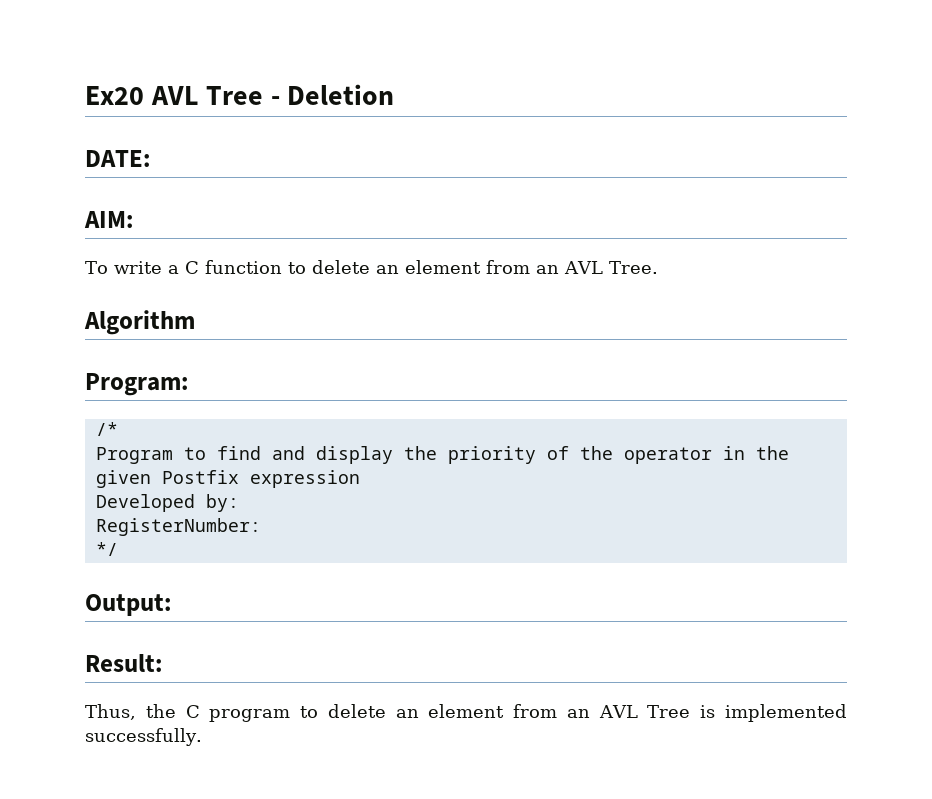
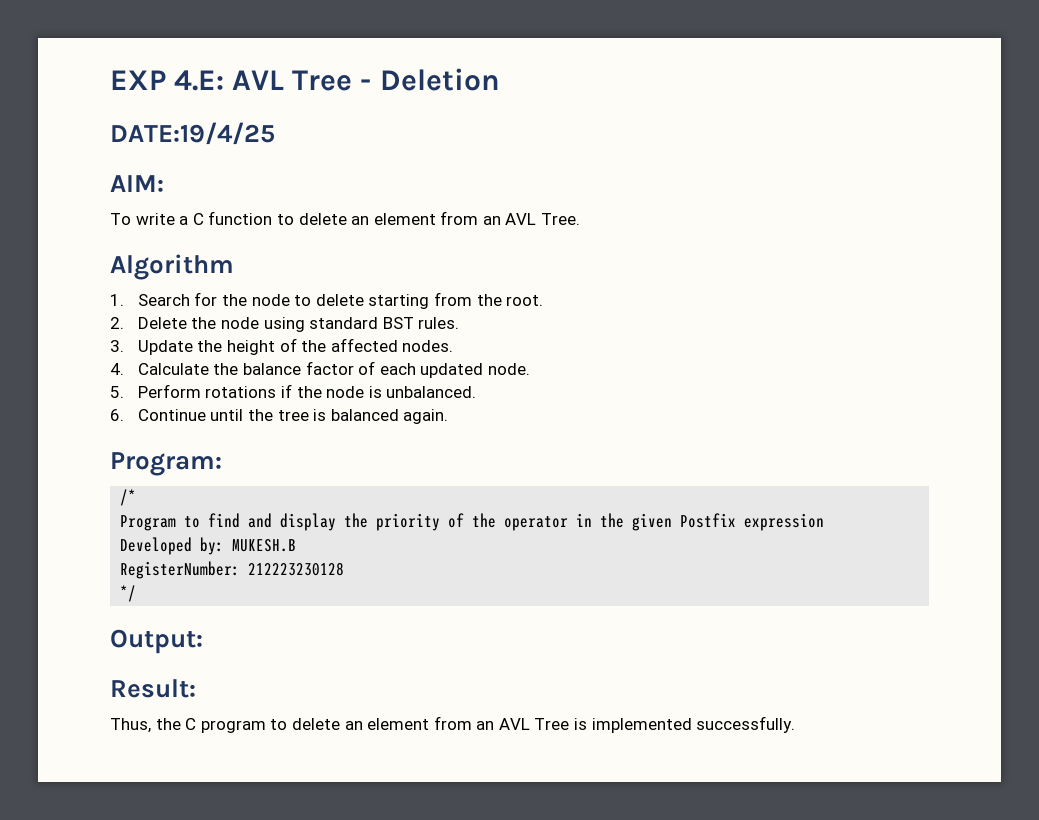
[85,86,144,105] Ex20 -> [110,70,225,91] EXP 4.E:
[85,150,151,167] DATE: -> [110,122,275,145] DATE:19/4/25
(195, 322) none -> [110,292,544,309] [110,317,460,332] [110,338,454,355] [110,361,530,378] [110,384,477,398] [110,409,449,424] // 1. Search for the node to delete starting from the root. // 2. Delete the node using standard BST rules. // 3. Update the height of the affected nodes. // 4. Calculate the balance factor of each updated node. // 5. Perform rotations if the node is unbalanced. // 6. Continue until the tree is balanced again.
(239, 503) none -> [232,539,297,552] MUKESH.B
(261, 527) none -> [248,562,345,576] 212223230128

